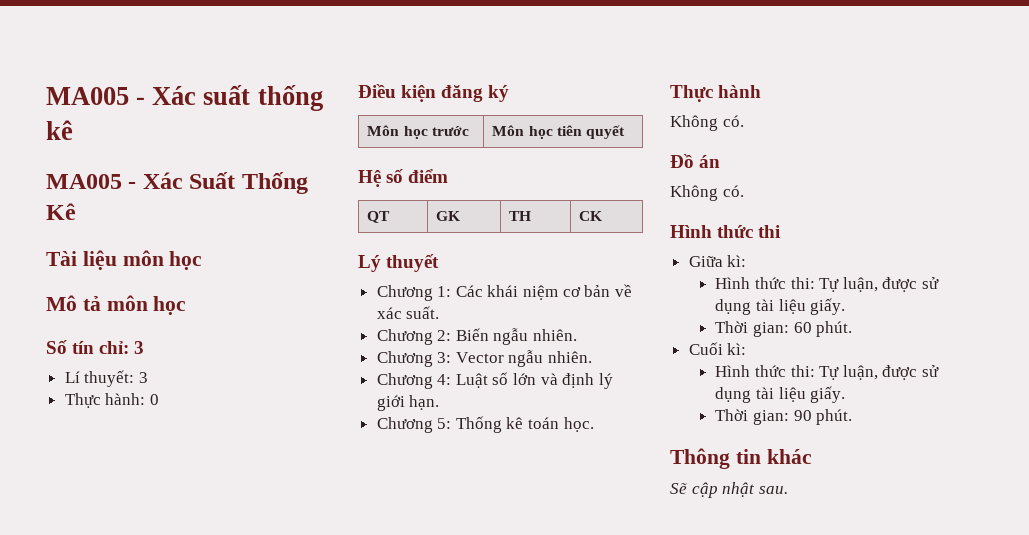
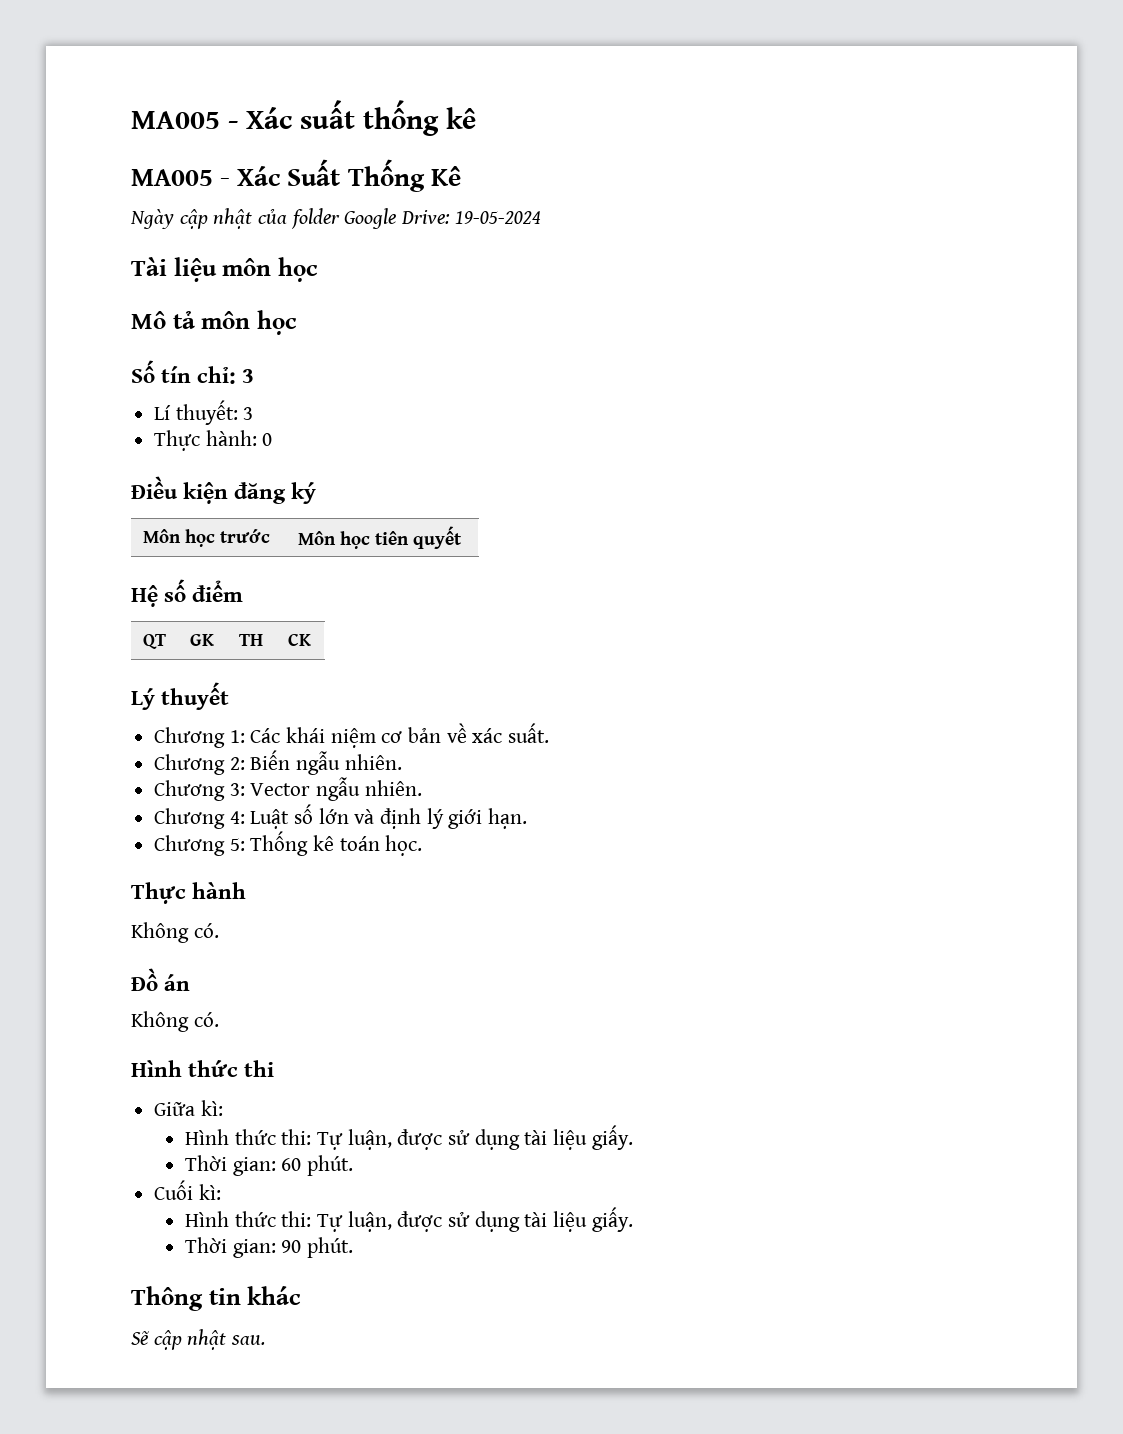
(76, 211) none -> [130,208,541,229] // Ngày cập nhật của folder Google Drive: 19-05-2024

